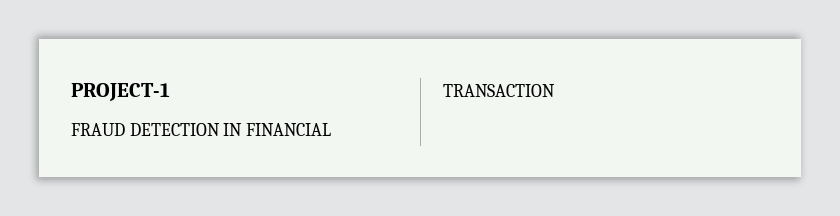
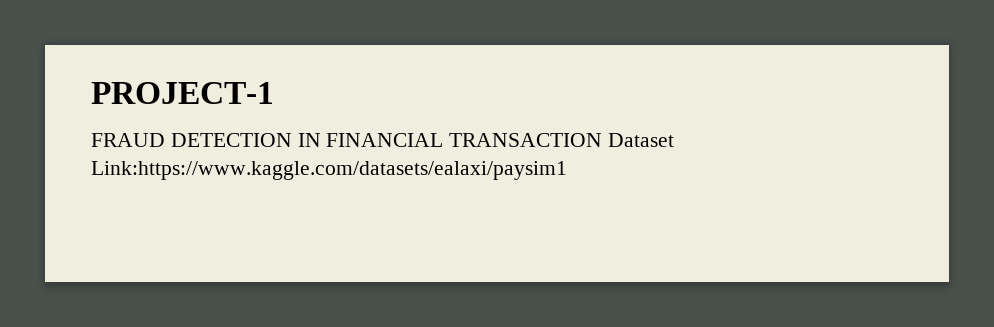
(555, 90) none -> [608,133,675,147] [91,161,567,180] Dataset Link:https://www.kaggle.com/datasets/ealaxi/paysim1

